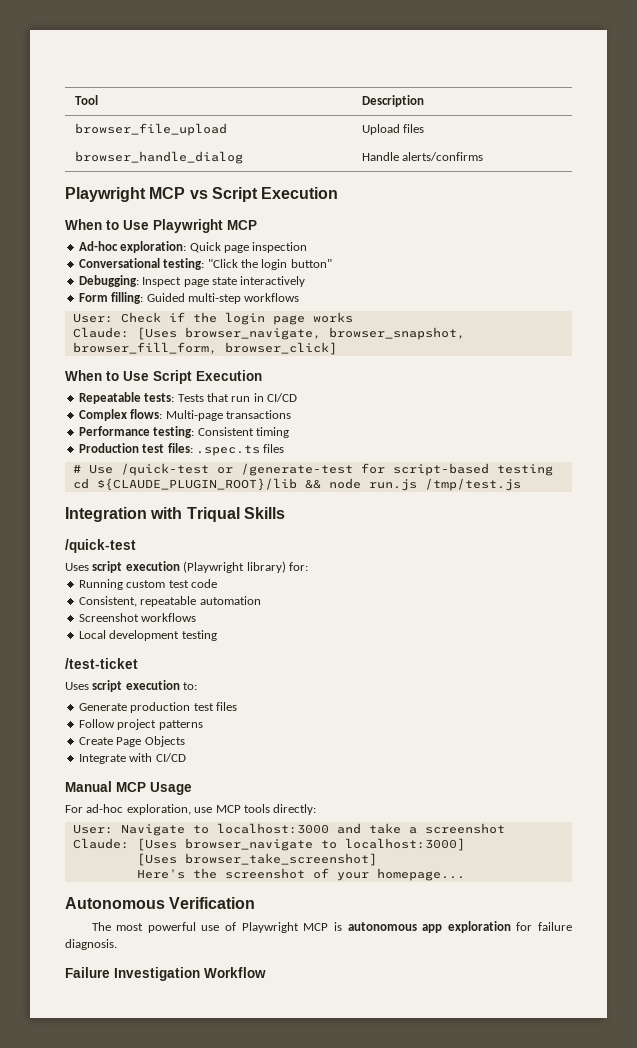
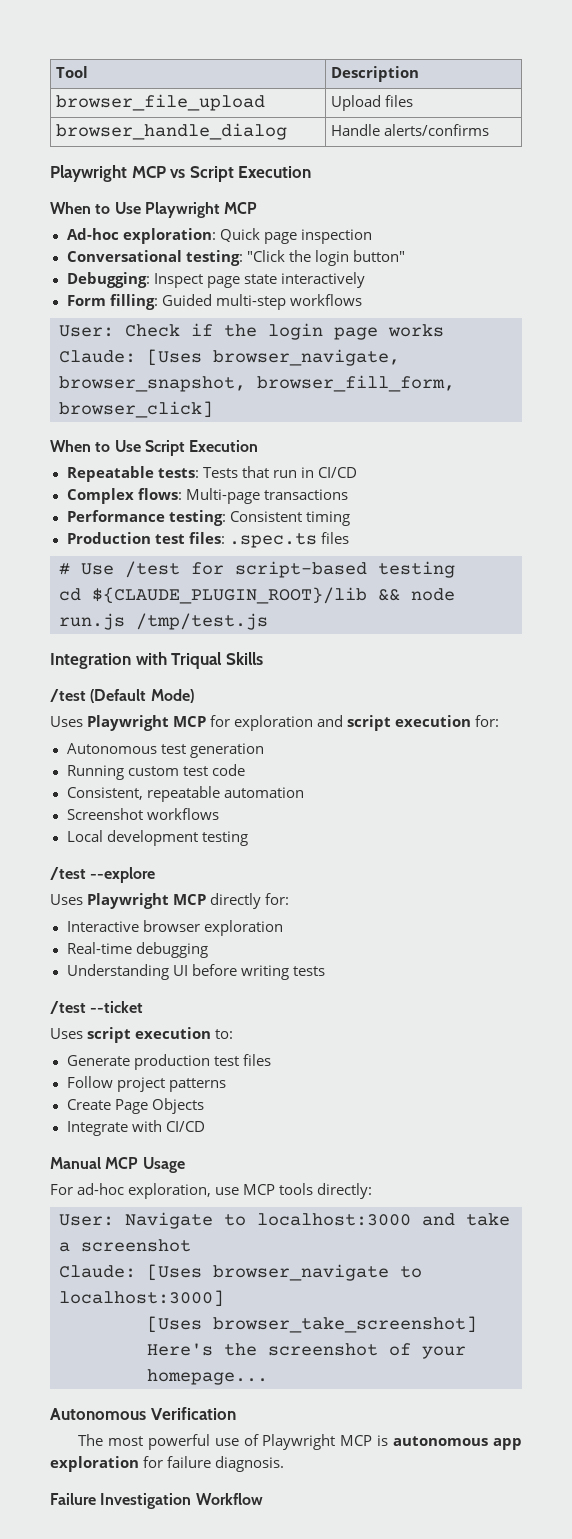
[120,463,353,476] /quick-test or /generate-test -> [125,561,180,578] /test
[65,539,136,553] [65,561,308,573] /quick-test // Uses script execution (Playwright library) for: -> [50,689,194,703] [50,715,500,731] [66,743,264,758] /test (Default Mode) // Uses Playwright MCP for exploration and script execution for: // Autonomous test generation
[65,658,138,669] /test-ticket -> [50,867,156,883] [50,893,290,909] [66,920,283,936] [66,942,208,958] [66,964,325,980] [50,1001,144,1014] /test --explore // Uses Playwright MCP directly for: // Interactive browser exploration // Real-time debugging // Understanding UI before writing tests // /test --ticket

